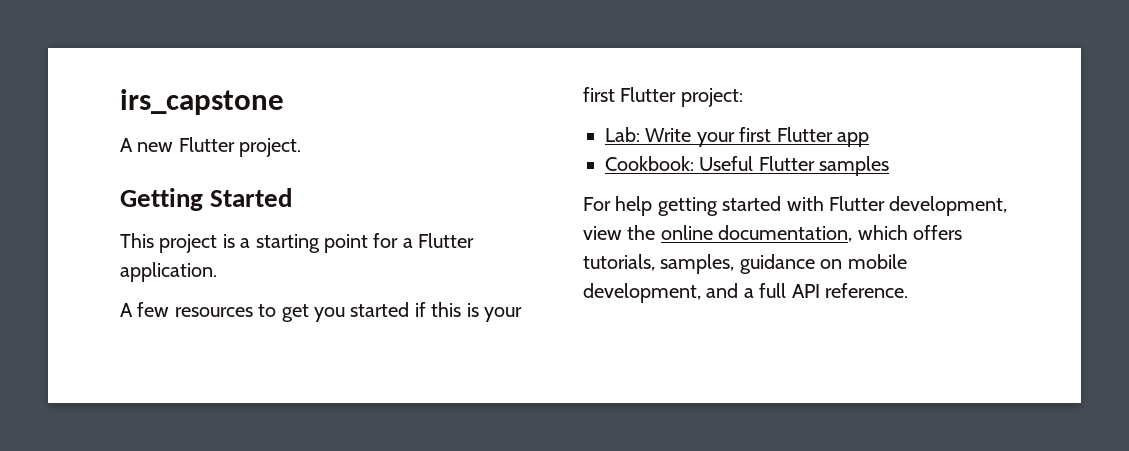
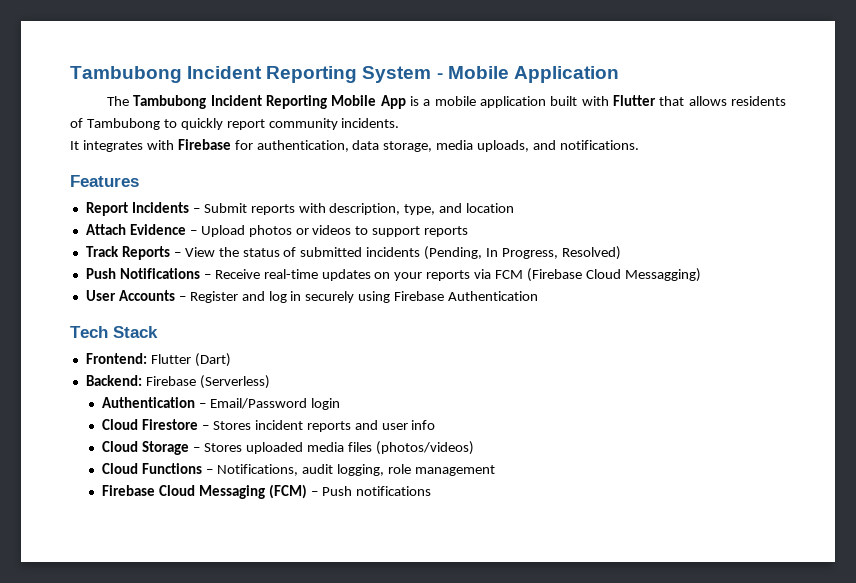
[120,89,284,115] [120,137,302,157] [120,188,293,211] [120,233,475,253] [120,262,217,282] [120,302,522,322] [583,87,743,107] [605,127,869,147] [605,156,890,176] [583,196,1008,216] [583,225,962,242] [583,254,907,274] [583,283,908,303] irs_capstone // A new Flutter project. // Getting Started // This project is a starting point for a Flutter application. // A few resources to get you started if this is your first Flutter project: // Lab: Write your first Flutter app // Cookbook: Useful Flutter samples // For help getting started with Flutter development, view the online documentation, which offers tutorials, samples, guidance on mobile development, and a full API reference. -> [70,66,619,83] [107,95,786,109] [70,118,400,130] [70,139,640,152] [70,175,139,187] [85,202,515,216] [85,224,469,237] [85,246,621,260] [85,268,701,282] [85,290,539,303] [70,326,158,338] [85,353,231,367] [85,375,270,389] [102,397,340,410] [102,419,436,432] [102,441,474,455] [102,463,495,476] [102,484,431,499] Tambubong Incident Reporting System - Mobile Application // The Tambubong Incident Reporting Mobile App is a mobile application built with Flutter that allows residents of Tambubong to quickly report community incidents. // It integrates with Firebase for authentication, data storage, media uploads, and notifications. // Features // Report Incidents – Submit reports with description, type, and location // Attach Evidence – Upload photos or videos to support reports // Track Reports – View the status of submitted incidents (Pending, In Progress, Resolved) // Push Notifications – Receive real-time updates on your reports via FCM (Firebase Cloud Messagging) // User Accounts – Register and log in securely using Firebase Authentication // Tech Stack // Frontend: Flutter (Dart) // Backend: Firebase (Serverless) // Authentication – Email/Password login // Cloud Firestore – Stores incident reports and user info // Cloud Storage – Stores uploaded media files (photos/videos) // Cloud Functions – Notifications, audit logging, role management // Firebase Cloud Messaging (FCM) – Push notifications

